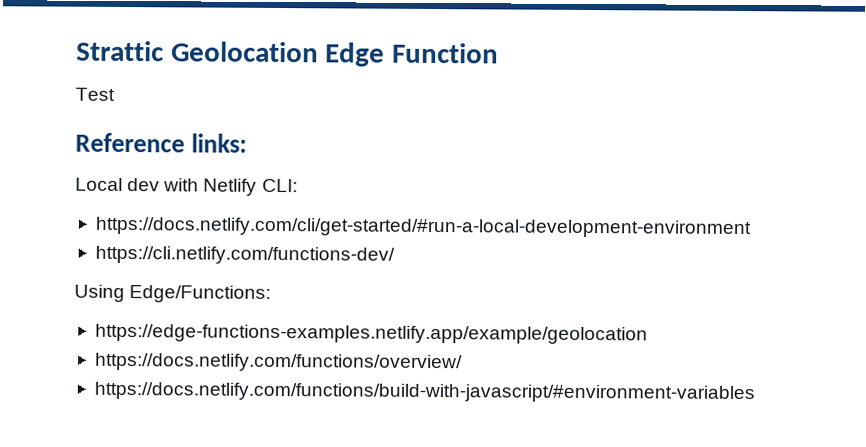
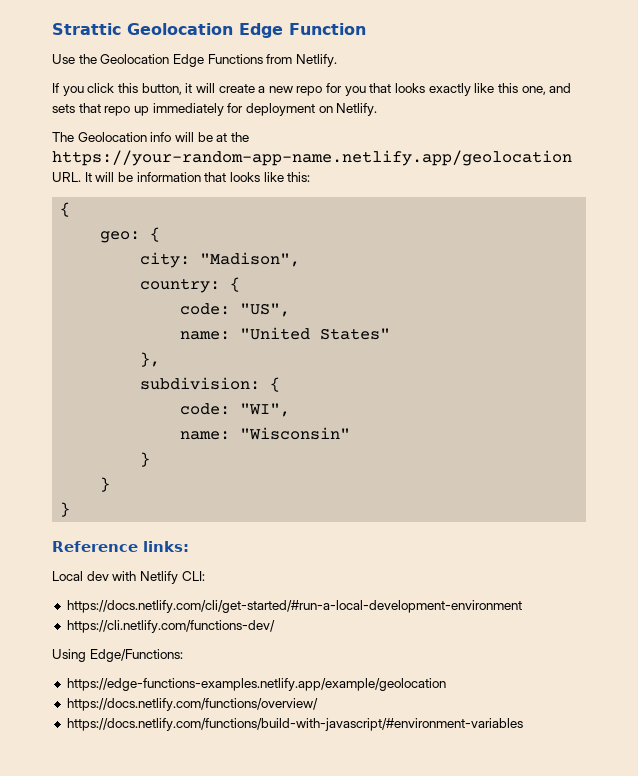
[75,87,115,101] Test -> [52,54,337,67] [52,83,572,96] [52,103,378,116] [52,132,249,142] [52,150,572,166] [52,172,311,182] [60,202,71,217] [100,227,161,243] [140,252,301,268] [140,277,241,293] [180,303,291,317] [180,327,391,340] [140,352,161,367] [140,377,281,392] [180,403,291,417] [180,427,351,440] [140,452,151,467] [100,477,111,492] [60,502,71,517] Use the Geolocation Edge Functions from Netlify. // If you click this button, it will create a new repo for you that looks exactly like this one, and sets that repo up immediately for deployment on Netlify. // The Geolocation info will be at the https://your-random-app-name.netlify.app/geolocation URL. It will be information that looks like this: // { // geo: { // city: "Madison", // country: { // code: "US", // name: "United States" // }, // subdivision: { // code: "WI", // name: "Wisconsin" // } // } // }

